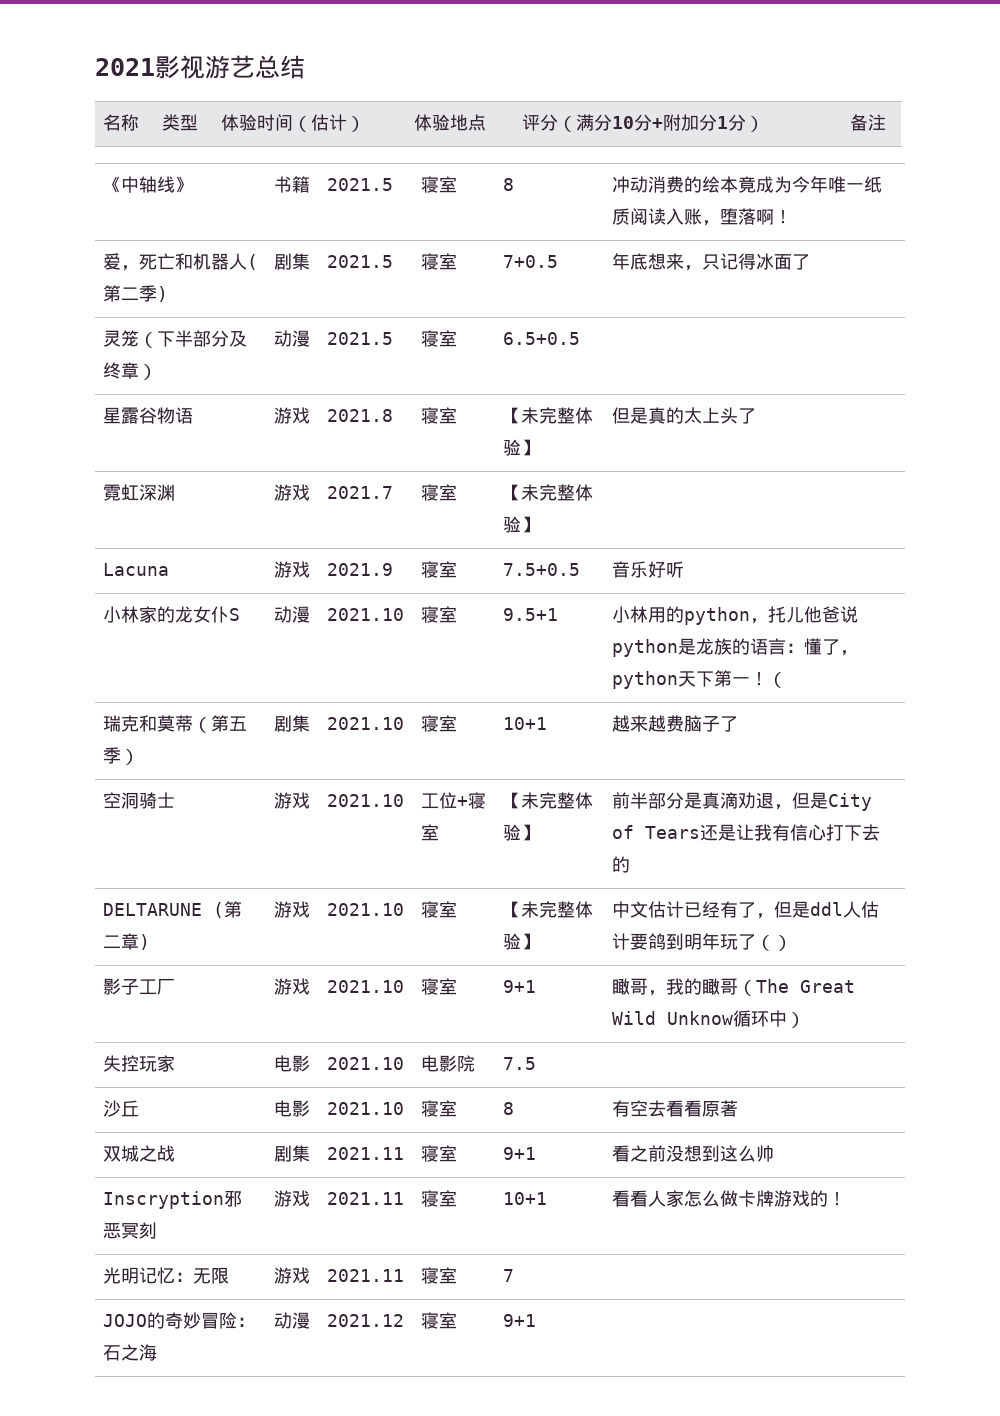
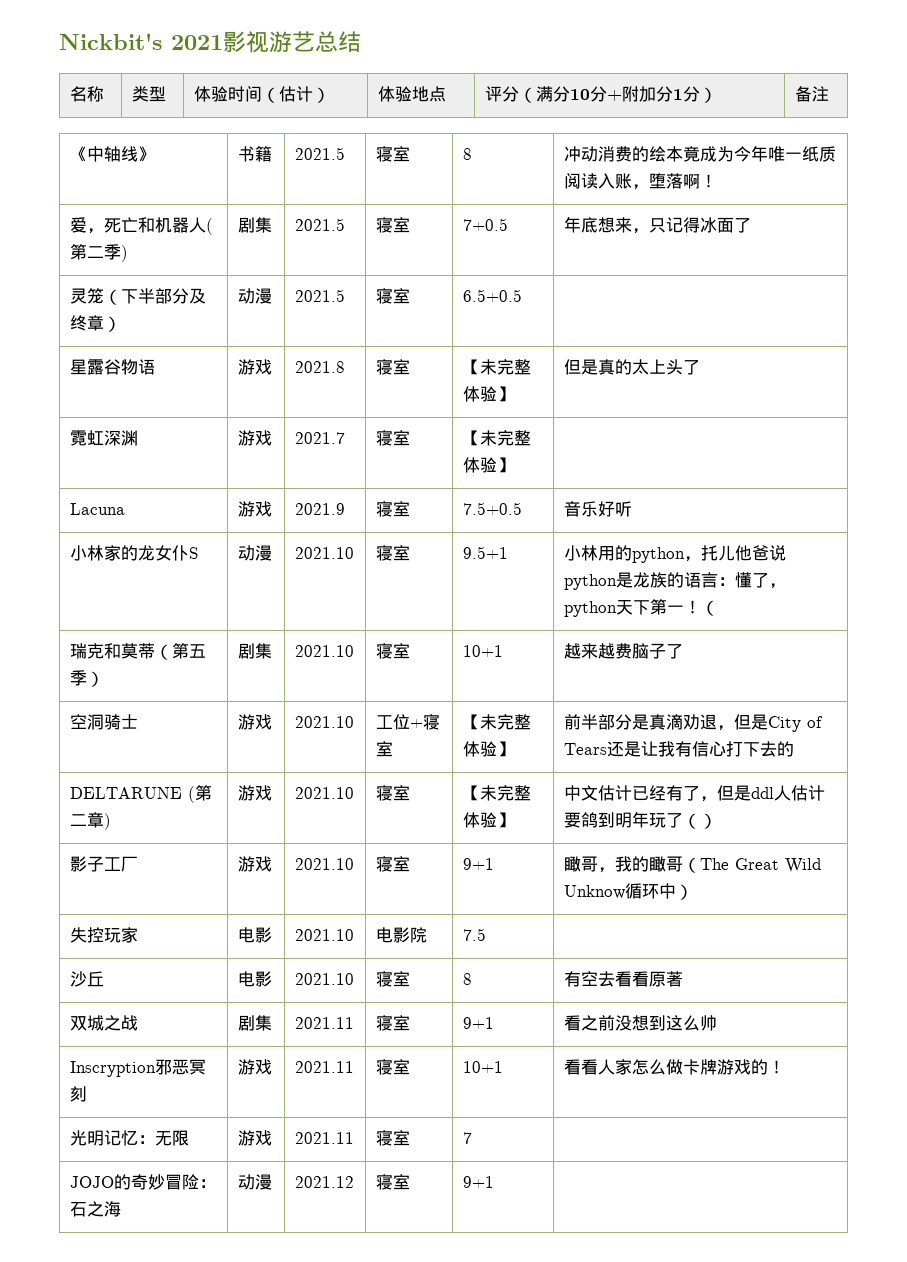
(95, 67) none -> [59,33,162,50] Nickbit's

